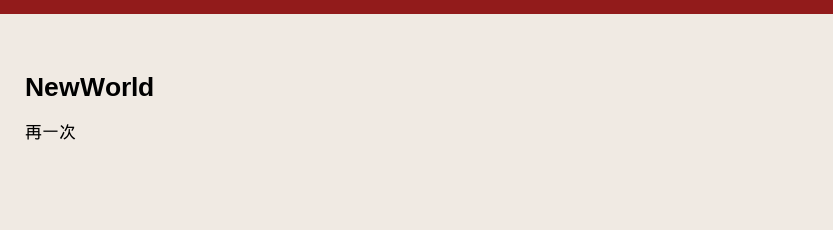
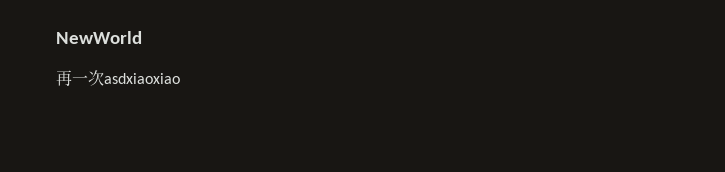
(76, 132) none -> [104,73,180,84] asdxiaoxiao

